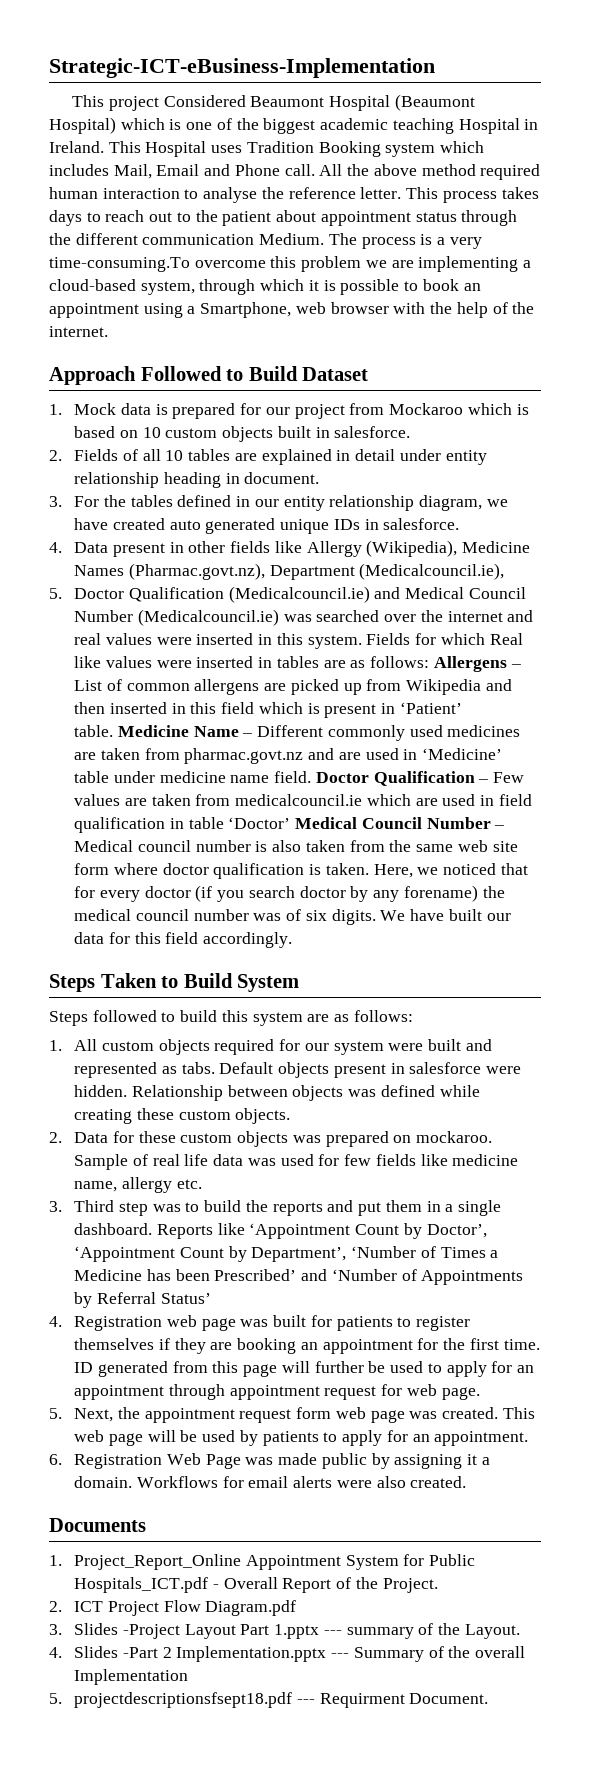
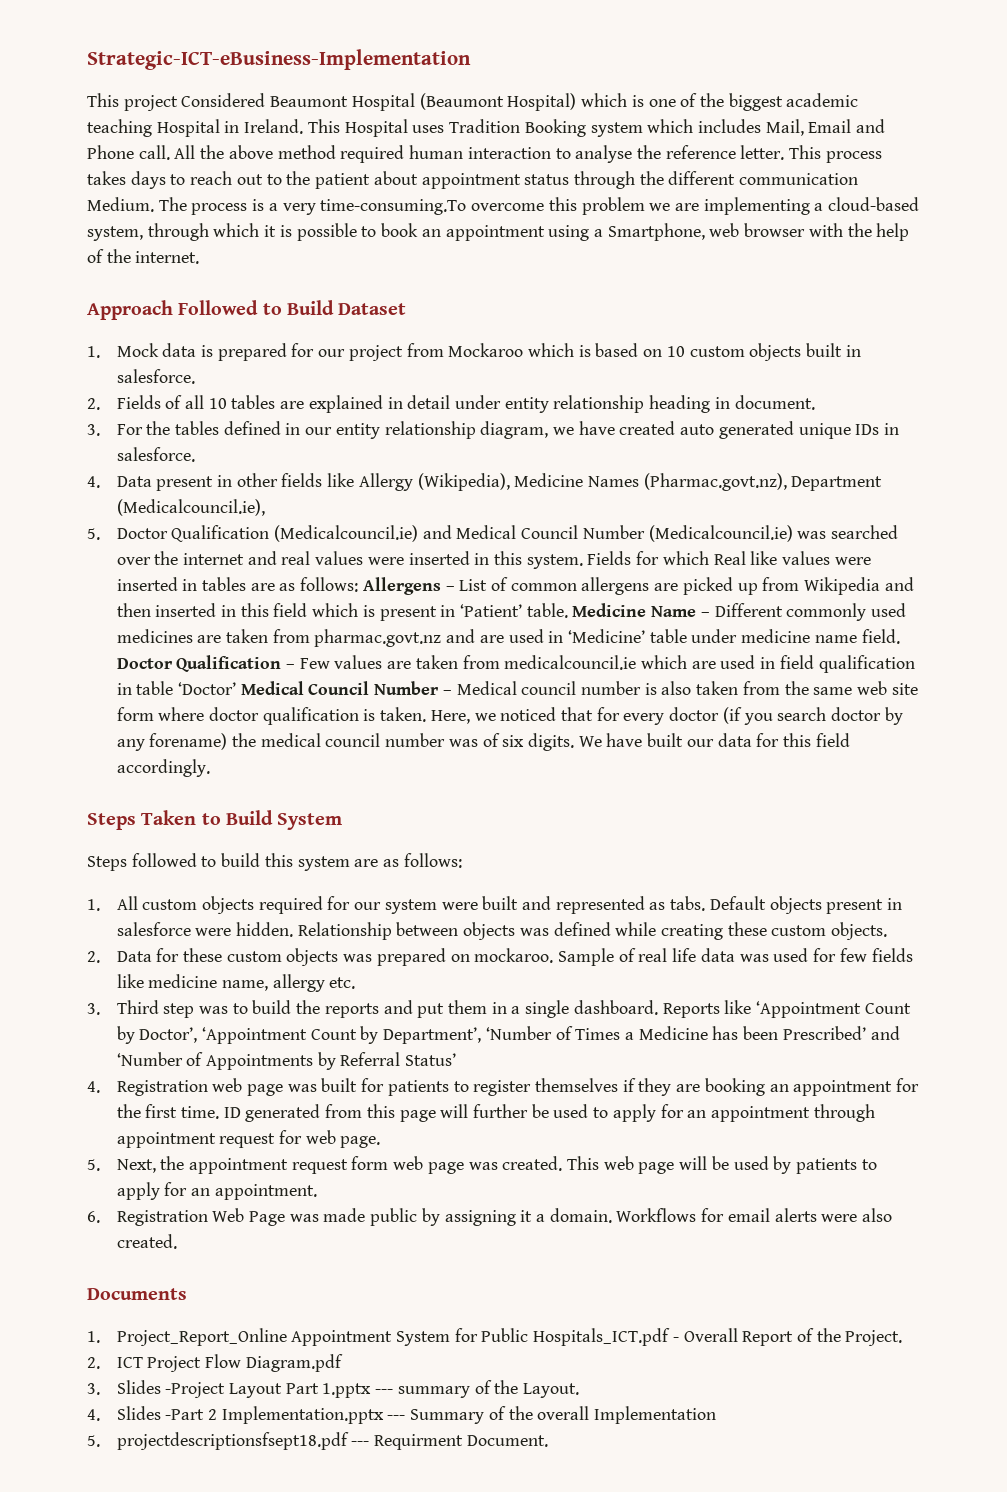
(462, 708) // -> (523, 610) none

